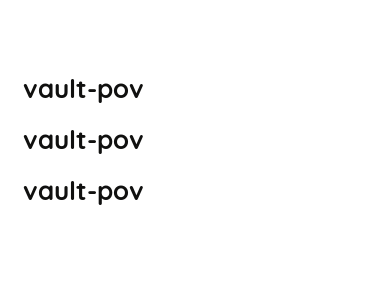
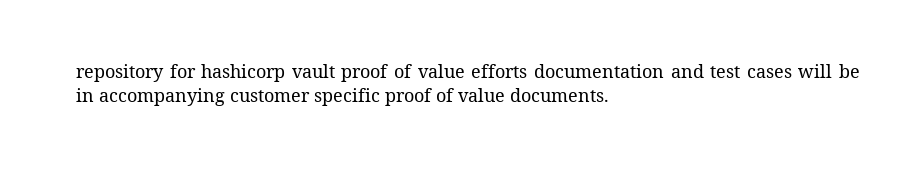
[23,79,144,103] [23,130,144,154] [23,181,144,205] vault-pov // vault-pov // vault-pov -> [76,64,861,82] [76,88,609,106] repository for hashicorp vault proof of value efforts documentation and test cases will be in accompanying customer specific proof of value documents.

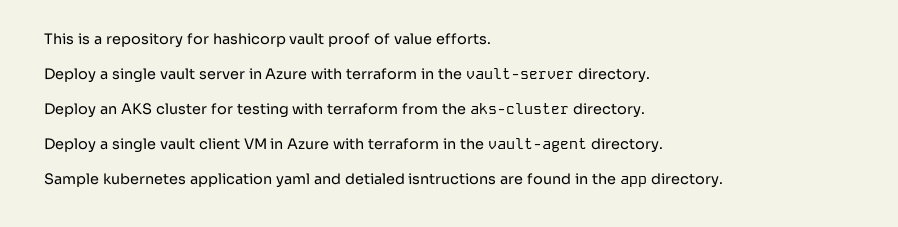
(76, 73) none -> [44,33,102,45] This is a
[471,64,861,78] [76,88,609,106] efforts documentation and test cases will be in accompanying customer specific proof of value documents. -> [436,33,492,45] [44,68,650,83] [44,103,646,118] [44,138,663,153] [44,173,723,188] efforts. // Deploy a single vault server in Azure with terraform in the vault-server directory. // Deploy an AKS cluster for testing with terraform from the aks-cluster directory. // Deploy a single vault client VM in Azure with terraform in the vault-agent directory. // Sample kubernetes application yaml and detialed isntructions are found in the app directory.

